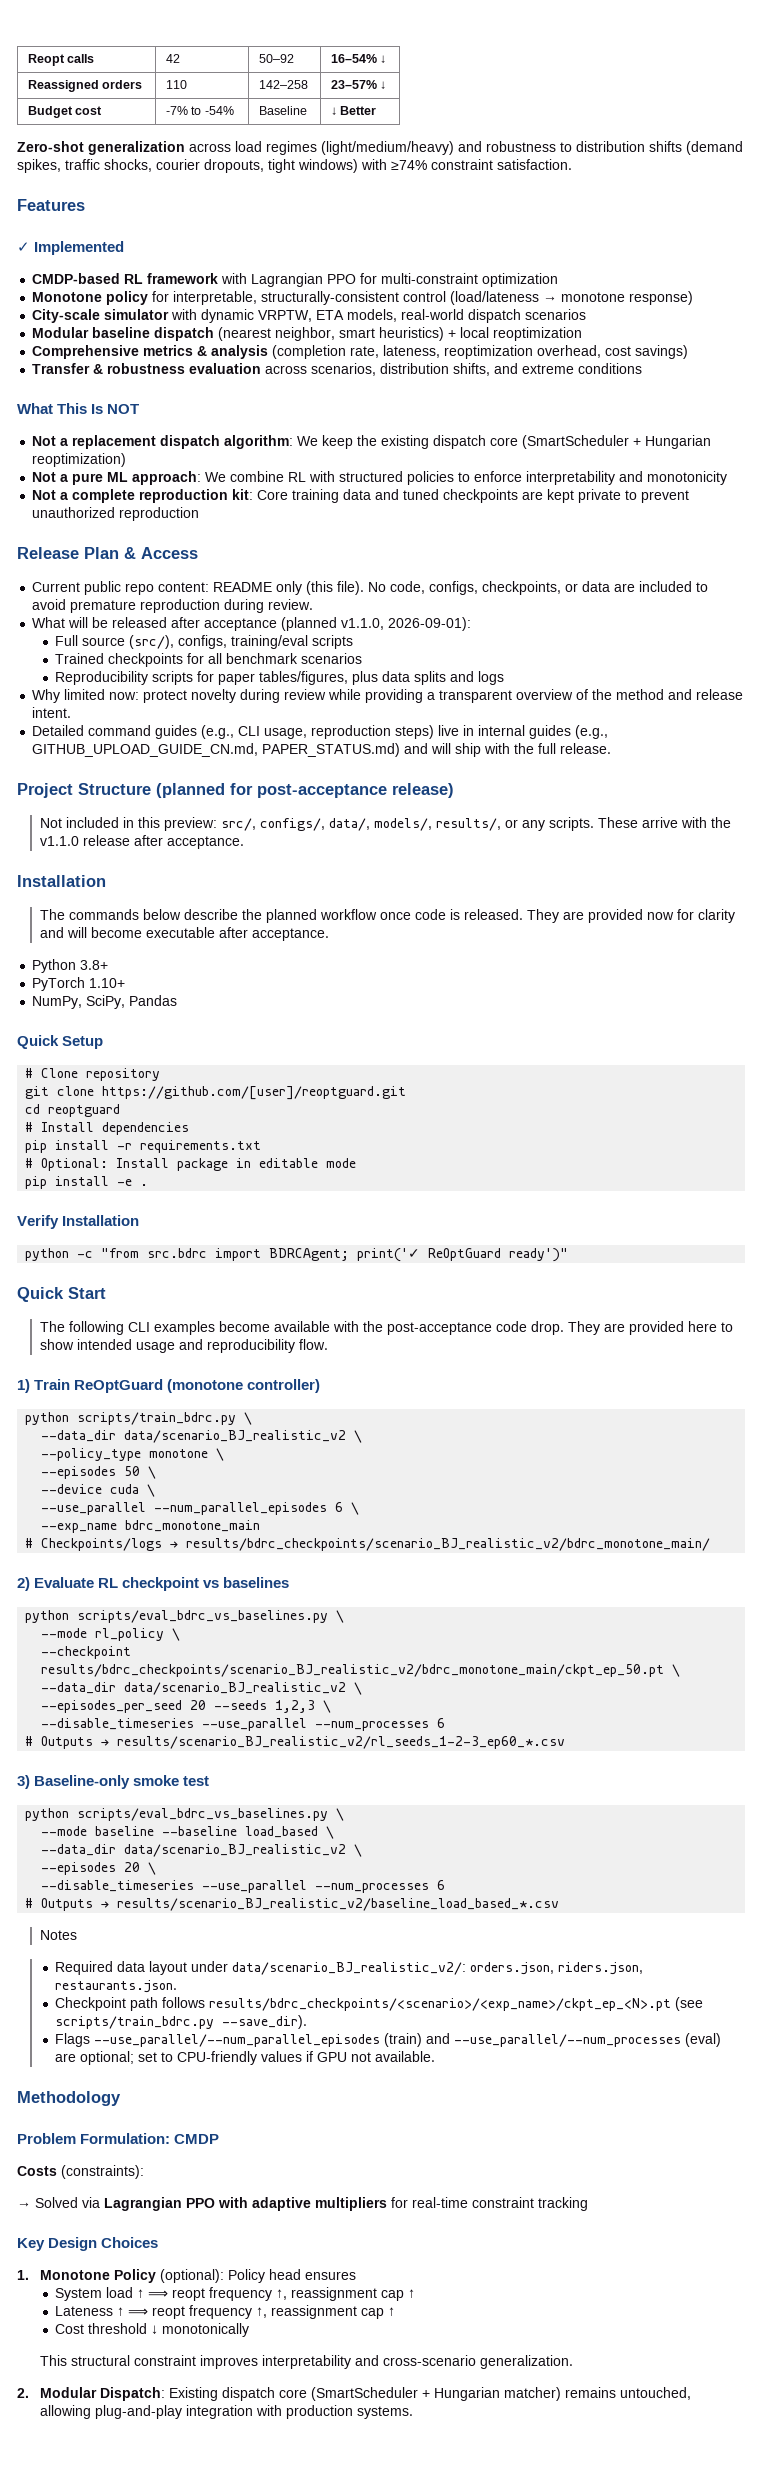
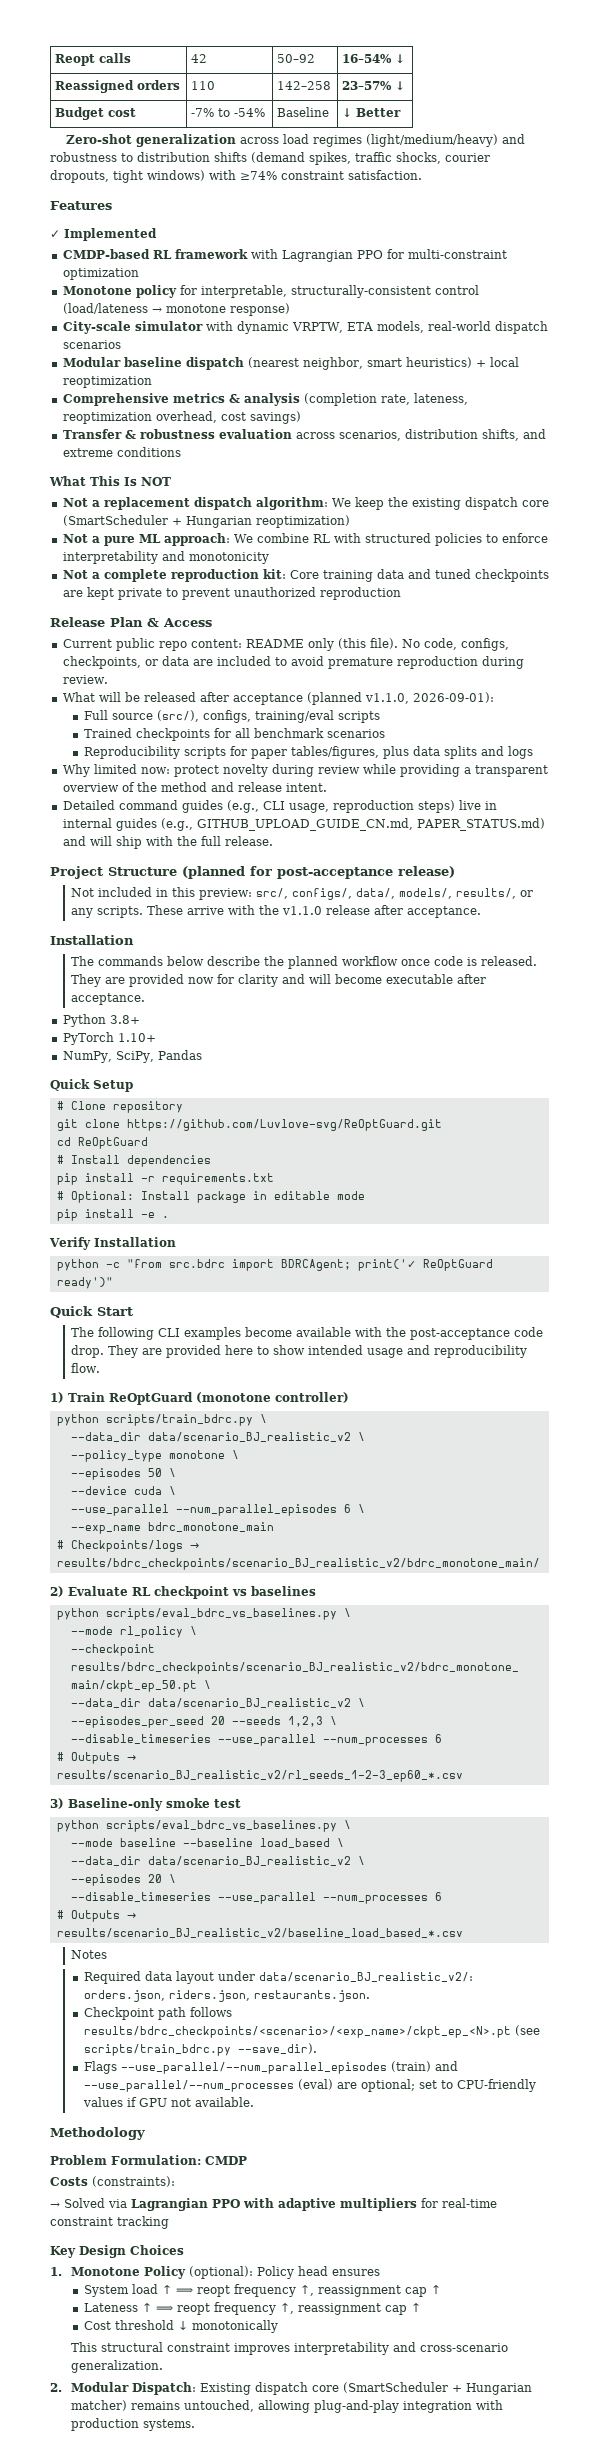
[102,1086,407,1100] https://github.com/[user]/reoptguard.git -> [126,1119,442,1131] https://github.com/Luvlove-svg/ReOptGuard.git
[48,1104,121,1117] reoptguard -> [77,1137,148,1149] ReOptGuard

